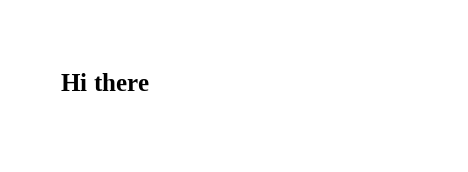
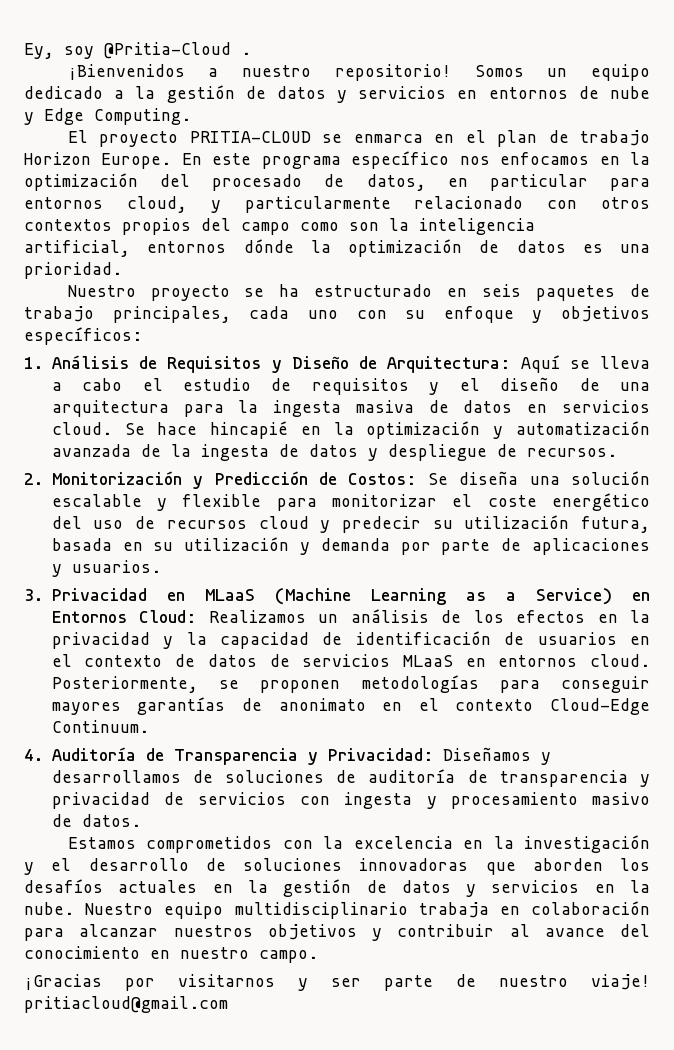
[61,73,149,91] Hi there -> [24,42,251,59] [67,64,650,81] [24,85,650,103] [24,108,191,125] [67,130,651,147] [24,151,651,169] [24,173,650,191] [24,196,650,213] [24,218,535,235] [24,239,650,257] [24,262,122,279] [67,284,650,301] [24,306,650,323] [24,327,142,345] [24,355,650,373] [51,377,650,395] [51,400,650,417] [51,421,650,439] [51,444,617,461] [24,471,650,489] [51,493,650,511] [51,515,651,533] [51,537,650,555] [51,560,161,577] [24,588,650,605] [51,609,650,623] [51,631,650,649] [51,654,651,667] [51,675,650,693] [51,697,650,715] [51,720,149,733] [24,747,551,765] [51,769,651,787] [51,792,651,809] [51,814,141,827] [67,835,650,853] [24,858,650,875] [24,879,650,897] [24,901,650,919] [24,924,650,941] [24,946,318,963] [24,974,650,991] [24,996,228,1013] Ey, soy @Pritia-Cloud . // ¡Bienvenidos a nuestro repositorio! Somos un equipo dedicado a la gestión de datos y servicios en entornos de nube y Edge Computing. // El proyecto PRITIA-CLOUD se enmarca en el plan de trabajo Horizon Europe. En este programa específico nos enfocamos en la optimización del procesado de datos, en particular para entornos cloud, y particularmente relacionado con otros contextos propios del campo como son la inteligencia artificial, entornos dónde la optimización de datos es una prioridad. // Nuestro proyecto se ha estructurado en seis paquetes de trabajo principales, cada uno con su enfoque y objetivos específicos: // 1. Análisis de Requisitos y Diseño de Arquitectura: Aquí se lleva a cabo el estudio de requisitos y el diseño de una arquitectura para la ingesta masiva de datos en servicios cloud. Se hace hincapié en la optimización y automatización avanzada de la ingesta de datos y despliegue de recursos. // 2. Monitorización y Predicción de Costos: Se diseña una solución escalable y flexible para monitorizar el coste energético del uso de recursos cloud y predecir su utilización futura, basada en su utilización y demanda por parte de aplicaciones y usuarios. // 3. Privacidad en MLaaS (Machine Learning as a Service) en Entornos Cloud: Realizamos un análisis de los efectos en la privacidad y la capacidad de identificación de usuarios en el contexto de datos de servicios MLaaS en entornos cloud. Posteriormente, se proponen metodologías para conseguir mayores garantías de anonimato en el contexto Cloud-Edge Continuum. // 4. Auditoría de Transparencia y Privacidad: Diseñamos y desarrollamos de soluciones de auditoría de transparencia y privacidad de servicios con ingesta y procesamiento masivo de datos. // Estamos comprometidos con la excelencia en la investigación y el desarrollo de soluciones innovadoras que aborden los desafíos actuales en la gestión de datos y servicios en la nube. Nuestro equipo multidisciplinario trabaja en colaboración para alcanzar nuestros objetivos y contribuir al avance del conocimiento en nuestro campo. // ¡Gracias por visitarnos y ser parte de nuestro viaje! pritiacloud@gmail.com

